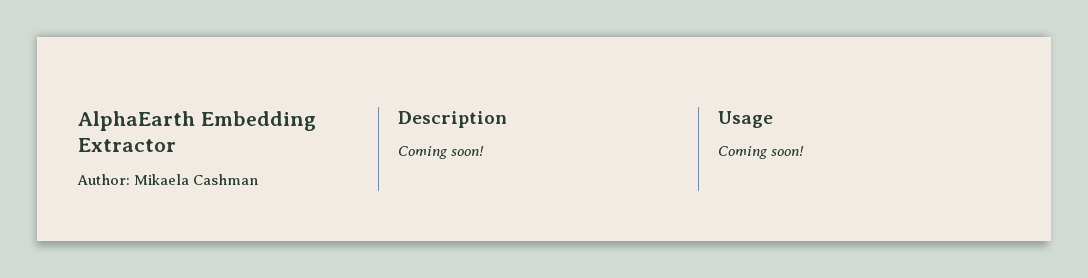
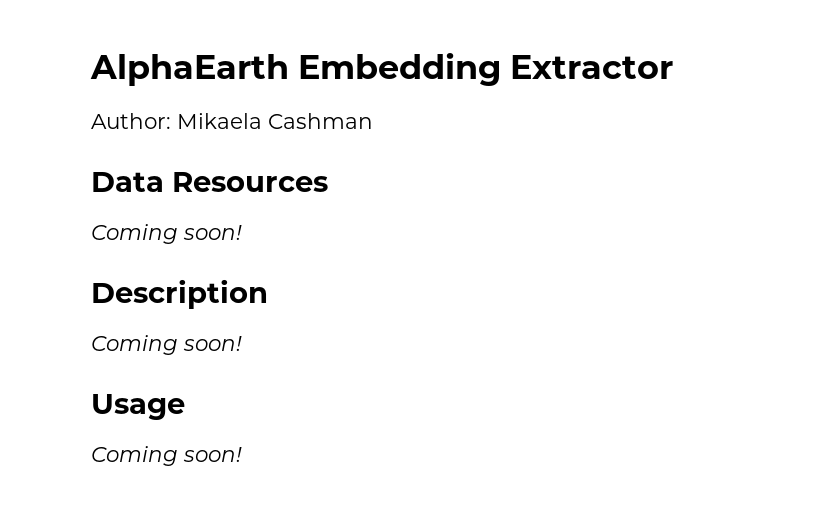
(259, 179) none -> [91,172,328,192] [91,224,242,244] // Data Resources // Coming soon!

